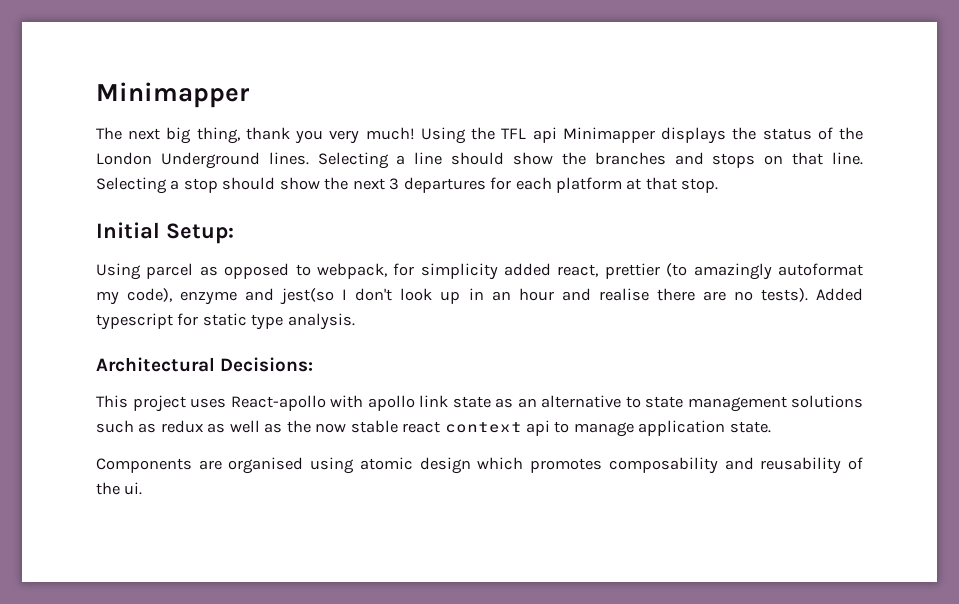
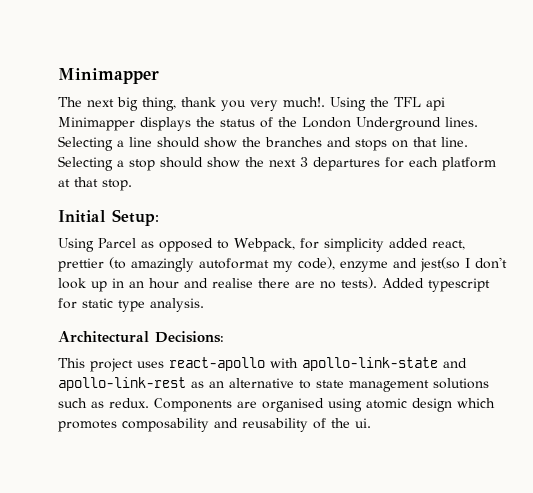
[365,127,415,140] much! -> [283,97,325,107] much!.
[146,263,194,279] parcel -> [98,238,136,248] Parcel
[316,263,387,279] webpack, -> [234,238,295,252] Webpack,
[230,395,491,411] React-apollo with apollo link state -> [169,357,467,371] [58,377,186,391] react-apollo with apollo-link-state and apollo-link-rest
[160,420,771,437] redux as well as the now stable react context api to manage application state. // -> [109,398,149,408] redux.

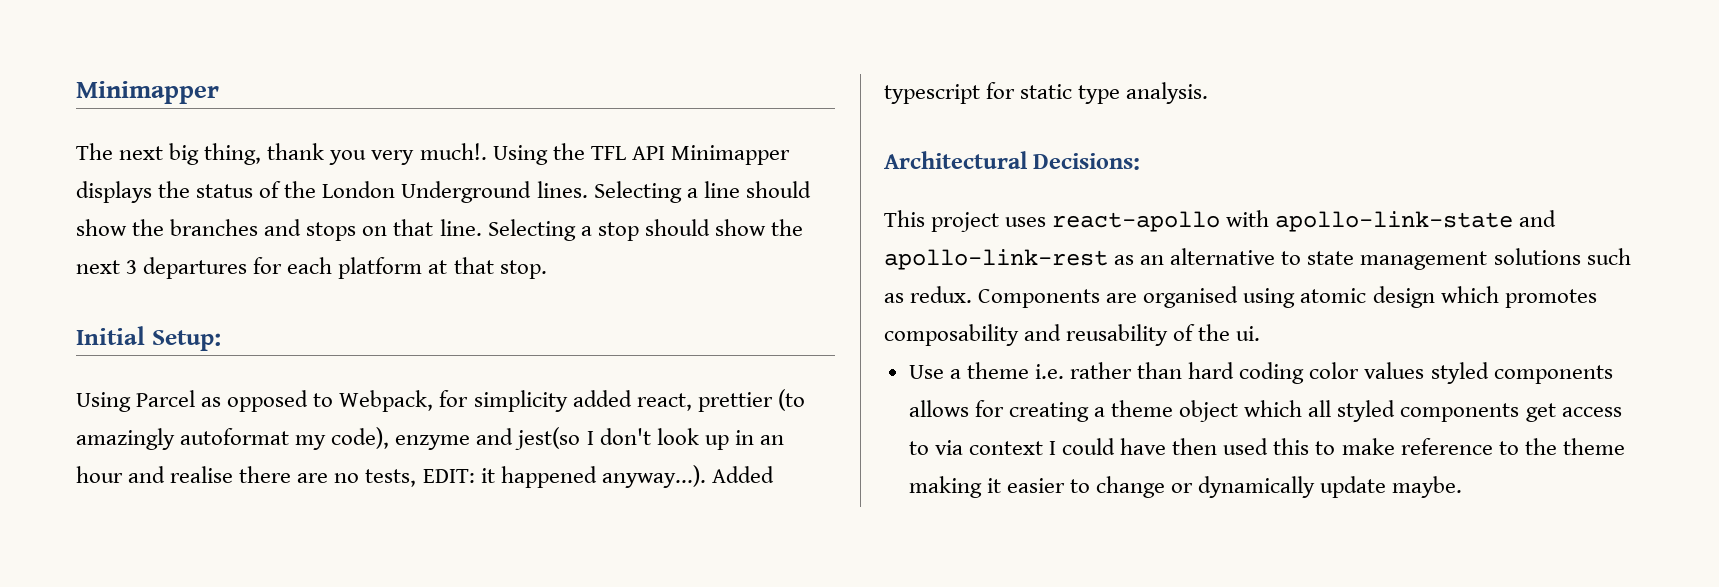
[426,97,445,111] api -> [631,146,665,160] API
[341,277,377,289] tests). -> [365,465,706,488] tests, EDIT: it happened anyway...).
(371, 423) none -> [908,362,1613,384] [908,400,1622,422] [908,438,1625,455] [908,476,1463,498] // Use a theme i.e. rather than hard coding color values styled components allows for creating a theme object which all styled components get access to via context I could have then used this to make reference to the theme making it easier to change or dynamically update maybe.

